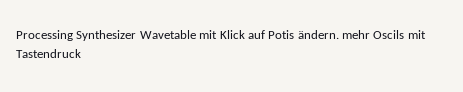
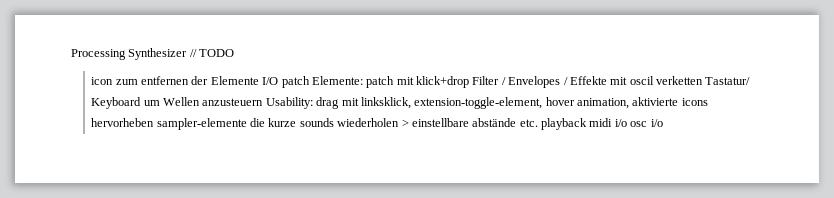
[139,30,426,39] [16,49,81,58] Wavetable mit Klick auf Potis ändern. mehr Oscils mit Tastendruck -> [189,49,235,57] [91,76,751,88] [91,97,708,109] [91,118,663,130] // TODO // icon zum entfernen der Elemente I/O patch Elemente: patch mit klick+drop Filter / Envelopes / Effekte mit oscil verketten Tastatur/ Keyboard um Wellen anzusteuern Usability: drag mit linksklick, extension-toggle-element, hover animation, aktivierte icons hervorheben sampler-elemente die kurze sounds wiederholen > einstellbare abstände etc. playback midi i/o osc i/o

